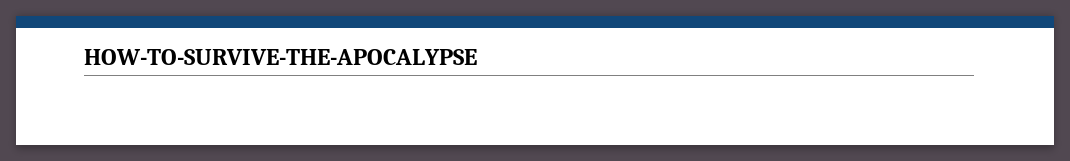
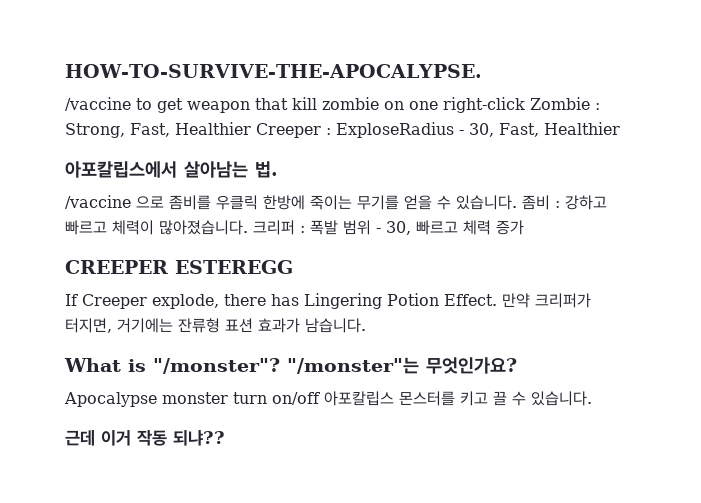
[84,49,477,65] HOW-TO-SURVIVE-THE-APOCALYPSE -> [65,64,482,78] [65,97,600,113] [65,122,620,138] [65,161,278,178] [65,195,607,210] [65,220,524,235] [65,260,293,274] [65,293,591,309] [65,318,366,333] [64,357,517,374] [64,391,592,407] [65,430,225,446] HOW-TO-SURVIVE-THE-APOCALYPSE. // /vaccine to get weapon that kill zombie on one right-click Zombie : Strong, Fast, Healthier Creeper : ExploseRadius - 30, Fast, Healthier // 아포칼립스에서 살아남는 법. // /vaccine 으로 좀비를 우클릭 한방에 죽이는 무기를 얻을 수 있습니다. 좀비 : 강하고 빠르고 체력이 많아졌습니다. 크리퍼 : 폭발 범위 - 30, 빠르고 체력 증가 // CREEPER ESTEREGG // If Creeper explode, there has Lingering Potion Effect. 만약 크리퍼가 터지면, 거기에는 잔류형 표션 효과가 남습니다. // What is "/monster"? "/monster"는 무엇인가요? // Apocalypse monster turn on/off 아포칼립스 몬스터를 키고 끌 수 있습니다. // 근데 이거 작동 되냐??

